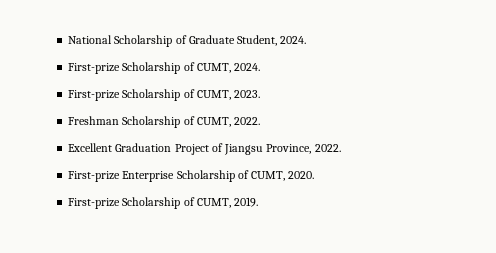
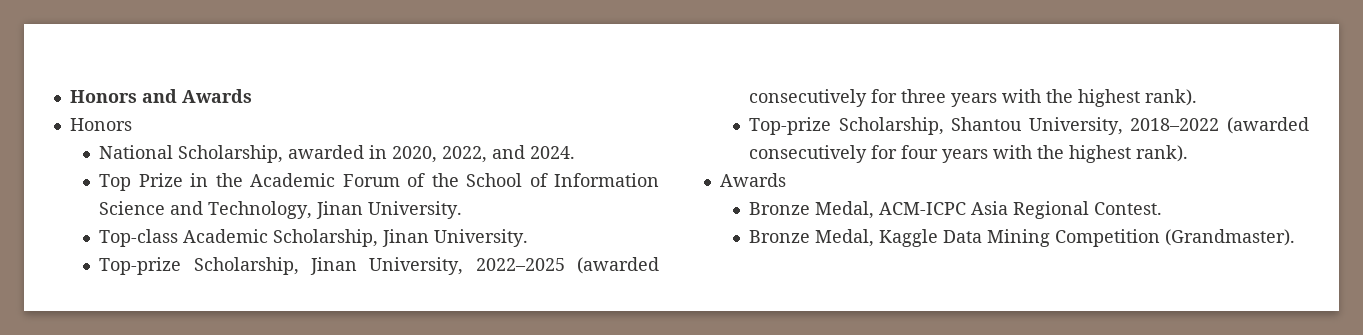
[68,35,307,47] [68,62,261,74] [68,89,261,101] [68,116,261,128] [68,143,341,155] [68,170,315,182] [68,197,259,209] National Scholarship of Graduate Student, 2024. // First-prize Scholarship of CUMT, 2024. // First-prize Scholarship of CUMT, 2023. // Freshman Scholarship of CUMT, 2022. // Excellent Graduation Project of Jiangsu Province, 2022. // First-prize Enterprise Scholarship of CUMT, 2020. // First-prize Scholarship of CUMT, 2019. -> [69,89,252,103] [69,118,132,131] [99,145,576,163] [99,173,659,191] [99,201,463,219] [99,229,529,247] [99,257,659,275] [749,89,1198,107] [749,117,1309,135] [749,145,1189,163] [719,173,786,187] [749,201,1163,219] [749,229,1296,247] Honors and Awards // Honors // National Scholarship, awarded in 2020, 2022, and 2024. // Top Prize in the Academic Forum of the School of Information Science and Technology, Jinan University. // Top-class Academic Scholarship, Jinan University. // Top-prize Scholarship, Jinan University, 2022–2025 (awarded consecutively for three years with the highest rank). // Top-prize Scholarship, Shantou University, 2018–2022 (awarded consecutively for four years with the highest rank). // Awards // Bronze Medal, ACM-ICPC Asia Regional Contest. // Bronze Medal, Kaggle Data Mining Competition (Grandmaster).

